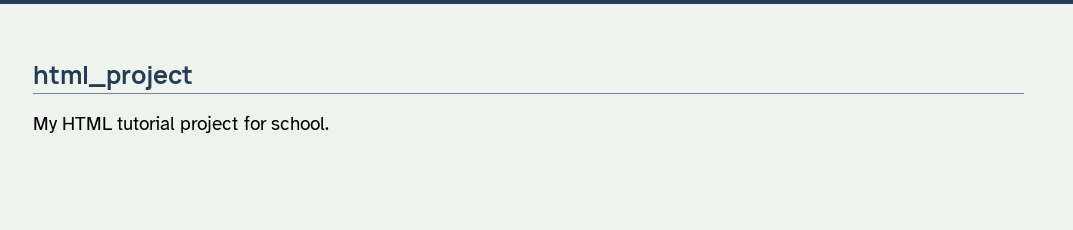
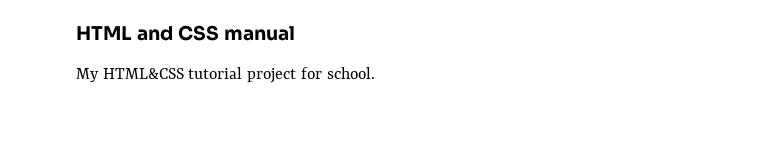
[33,66,193,90] html_project -> [76,25,296,41] HTML and CSS manual
[62,117,114,130] HTML -> [102,68,184,79] HTML&CSS

